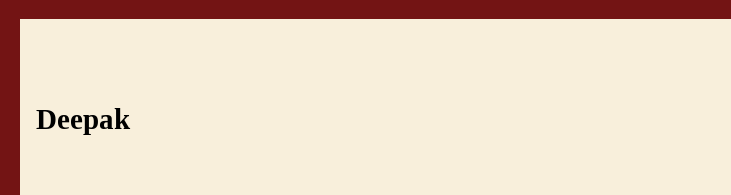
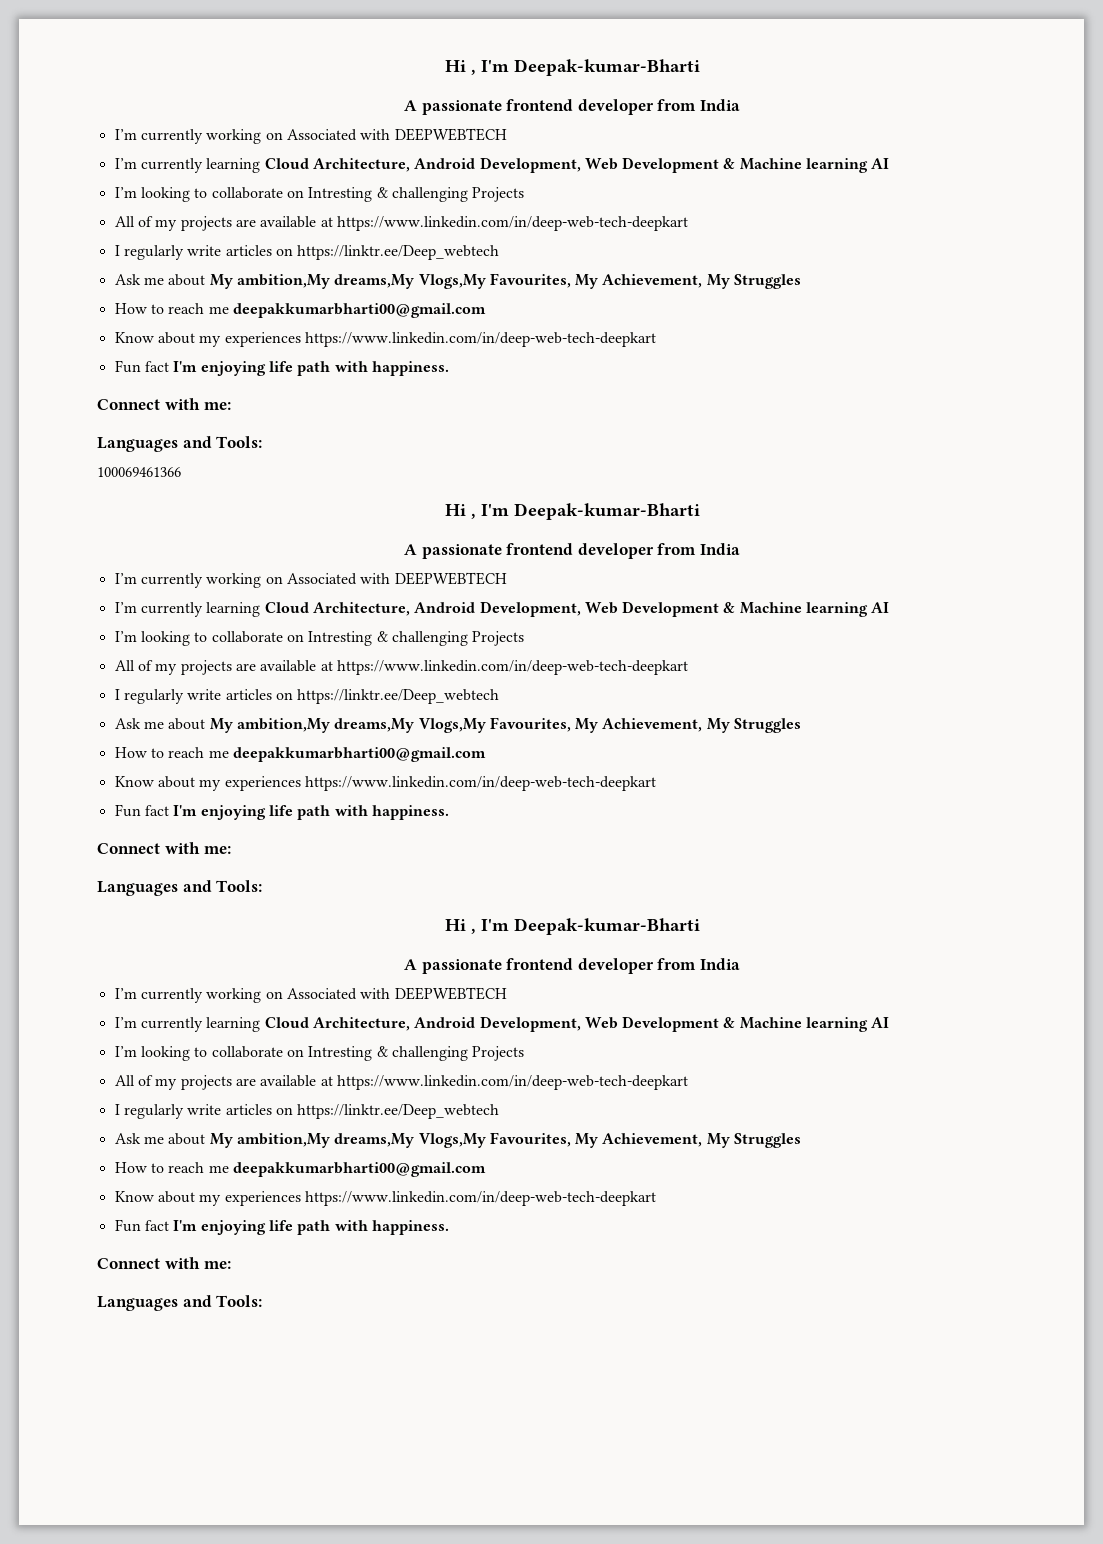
[36,108,131,135] Deepak -> [444,59,700,76] [404,99,740,115] [114,128,507,144] [114,157,890,173] [114,187,525,202] [114,216,688,231] [114,245,500,260] [114,273,802,289] [114,303,486,318] [114,332,656,347] [114,360,449,376] [97,398,232,410] [97,436,263,452] [97,467,181,477] [444,503,700,520] [404,543,740,559] [114,572,507,588] [114,601,890,617] [114,631,525,646] [114,660,688,675] [114,689,500,704] [114,717,802,733] [114,747,486,762] [114,776,656,791] [114,804,449,820] [97,842,232,854] [97,880,263,896] [444,918,700,935] [404,958,740,974] [114,987,507,1003] [114,1016,890,1032] [114,1046,525,1061] [114,1075,688,1090] [114,1104,500,1119] [114,1132,802,1148] [114,1162,486,1177] [114,1191,656,1206] [114,1219,449,1235] [97,1257,232,1269] [97,1295,263,1311] Hi , I'm Deepak-kumar-Bharti // A passionate frontend developer from India // I’m currently working on Associated with DEEPWEBTECH // I’m currently learning Cloud Architecture, Android Development, Web Development & Machine learning AI // I’m looking to collaborate on Intresting & challenging Projects // All of my projects are available at https://www.linkedin.com/in/deep-web-tech-deepkart // I regularly write articles on https://linktr.ee/Deep_webtech // Ask me about My ambition,My dreams,My Vlogs,My Favourites, My Achievement, My Struggles // How to reach me deepakkumarbharti00@gmail.com // Know about my experiences https://www.linkedin.com/in/deep-web-tech-deepkart // Fun fact I'm enjoying life path with happiness. // Connect with me: // Languages and Tools: // 100069461366 // Hi , I'm Deepak-kumar-Bharti // A passionate frontend developer from India // I’m currently working on Associated with DEEPWEBTECH // I’m currently learning Cloud Architecture, Android Development, Web Development & Machine learning AI // I’m looking to collaborate on Intresting & challenging Projects // All of my projects are available at https://www.linkedin.com/in/deep-web-tech-deepkart // I regularly write articles on https://linktr.ee/Deep_webtech // Ask me about My ambition,My dreams,My Vlogs,My Favourites, My Achievement, My Struggles // How to reach me deepakkumarbharti00@gmail.com // Know about my experiences https://www.linkedin.com/in/deep-web-tech-deepkart // Fun fact I'm enjoying life path with happiness. // Connect with me: // Languages and Tools: // Hi , I'm Deepak-kumar-Bharti // A passionate frontend developer from India // I’m currently working on Associated with DEEPWEBTECH // I’m currently learning Cloud Architecture, Android Development, Web Development & Machine learning AI // I’m looking to collaborate on Intresting & challenging Projects // All of my projects are available at https://www.linkedin.com/in/deep-web-tech-deepkart // I regularly write articles on https://linktr.ee/Deep_webtech // Ask me about My ambition,My dreams,My Vlogs,My Favourites, My Achievement, My Struggles // How to reach me deepakkumarbharti00@gmail.com // Know about my experiences https://www.linkedin.com/in/deep-web-tech-deepkart // Fun fact I'm enjoying life path with happiness. // Connect with me: // Languages and Tools:

